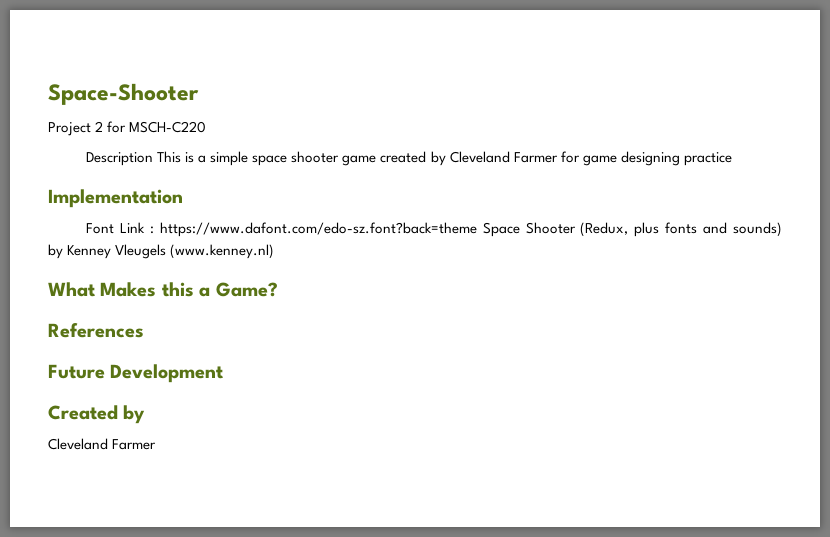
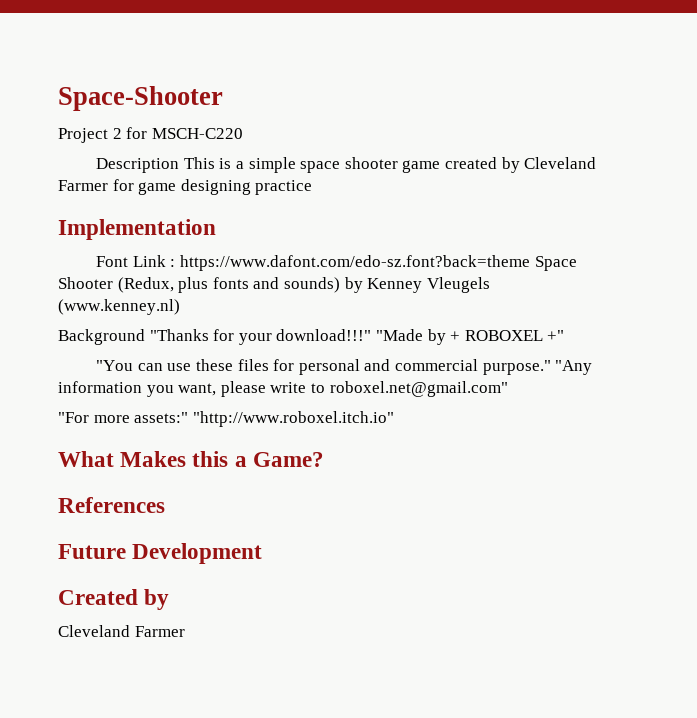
(275, 251) none -> [58,329,565,345] [96,359,593,375] [58,381,508,397] [58,411,394,427] // Background "Thanks for your download!!!" "Made by + ROBOXEL +" // "You can use these files for personal and commercial purpose." "Any information you want, please write to roboxel.net@gmail.com" // "For more assets:" "http://www.roboxel.itch.io"

